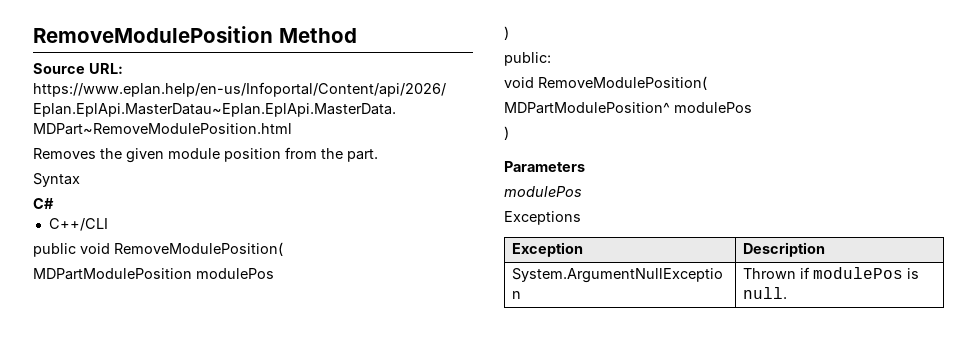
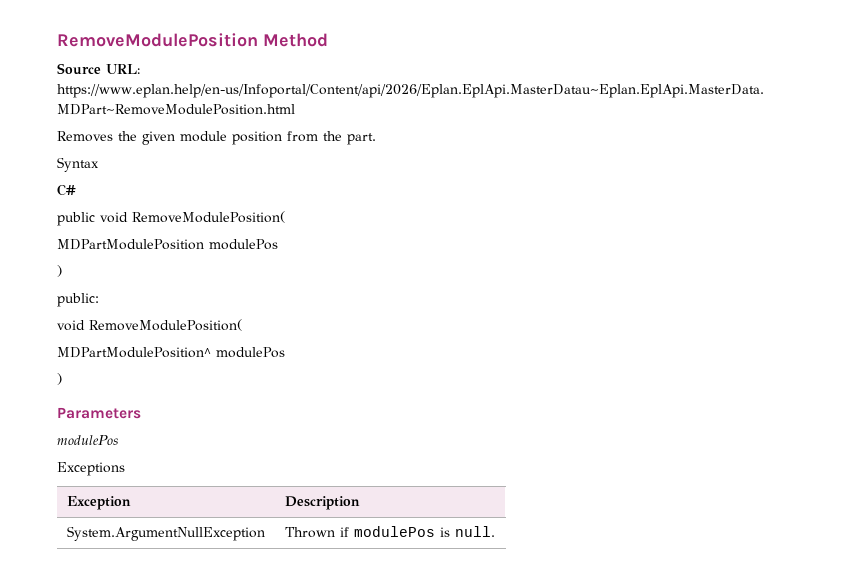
[48,218,108,231] // C++/CLI -> (76, 190) none

